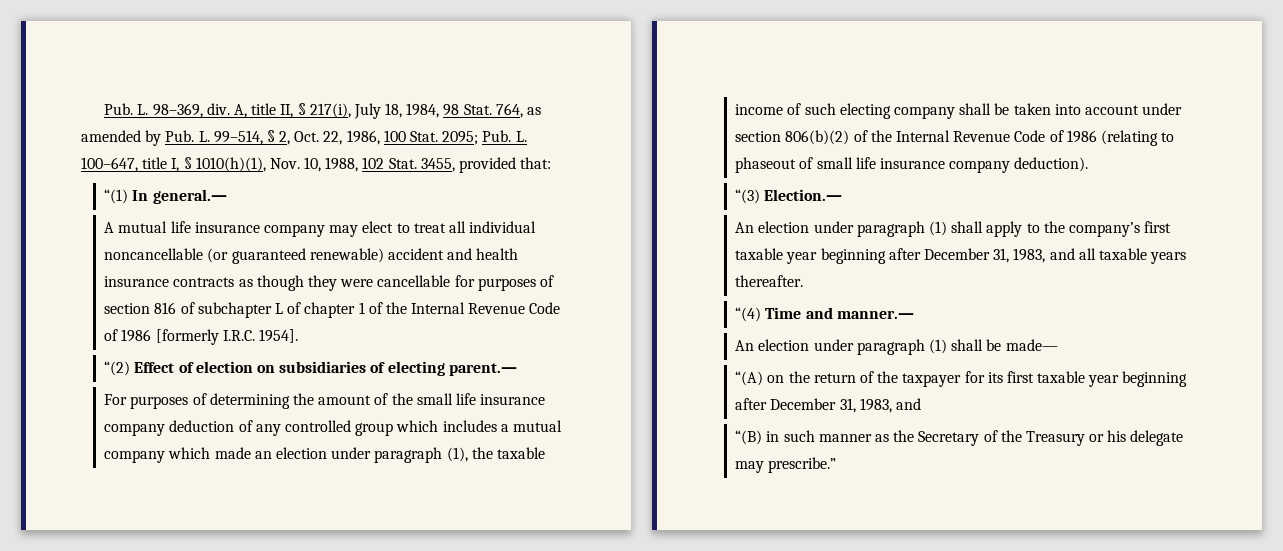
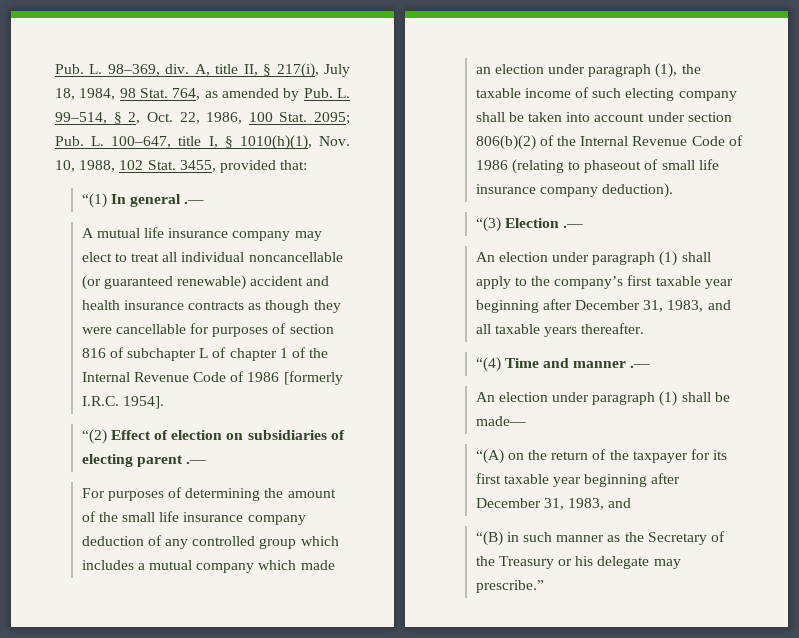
[152,189,227,204] general.— -> [130,194,205,207] general .—
[448,363,517,376] parent.— -> [136,455,207,467] parent .—
[764,189,843,201] Election.— -> [504,218,584,228] Election .—
[836,310,914,319] manner.— -> [573,361,651,368] manner .—

